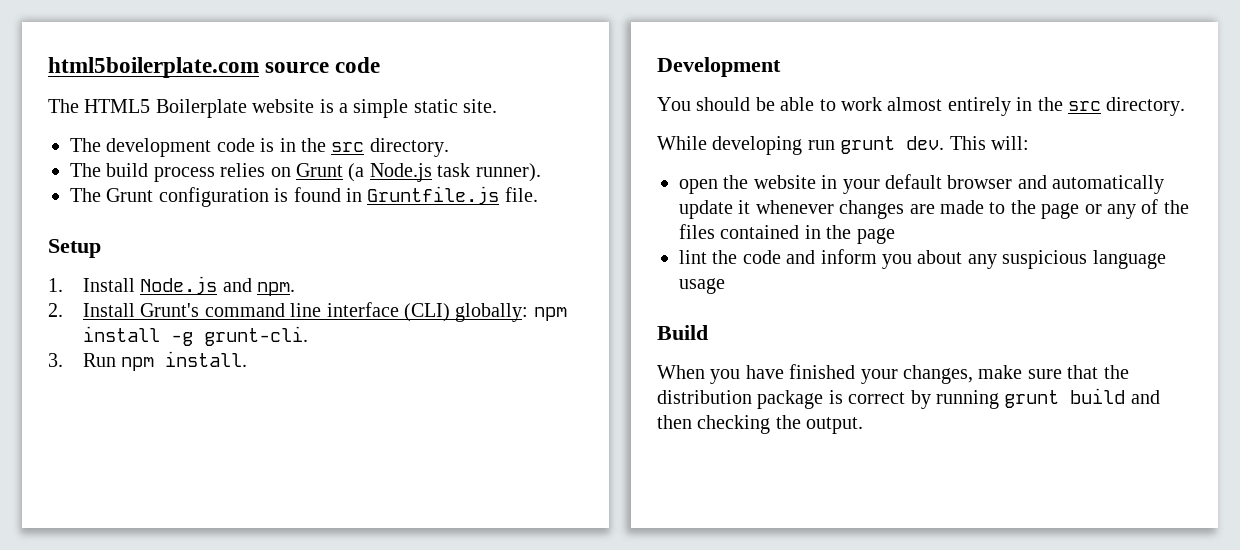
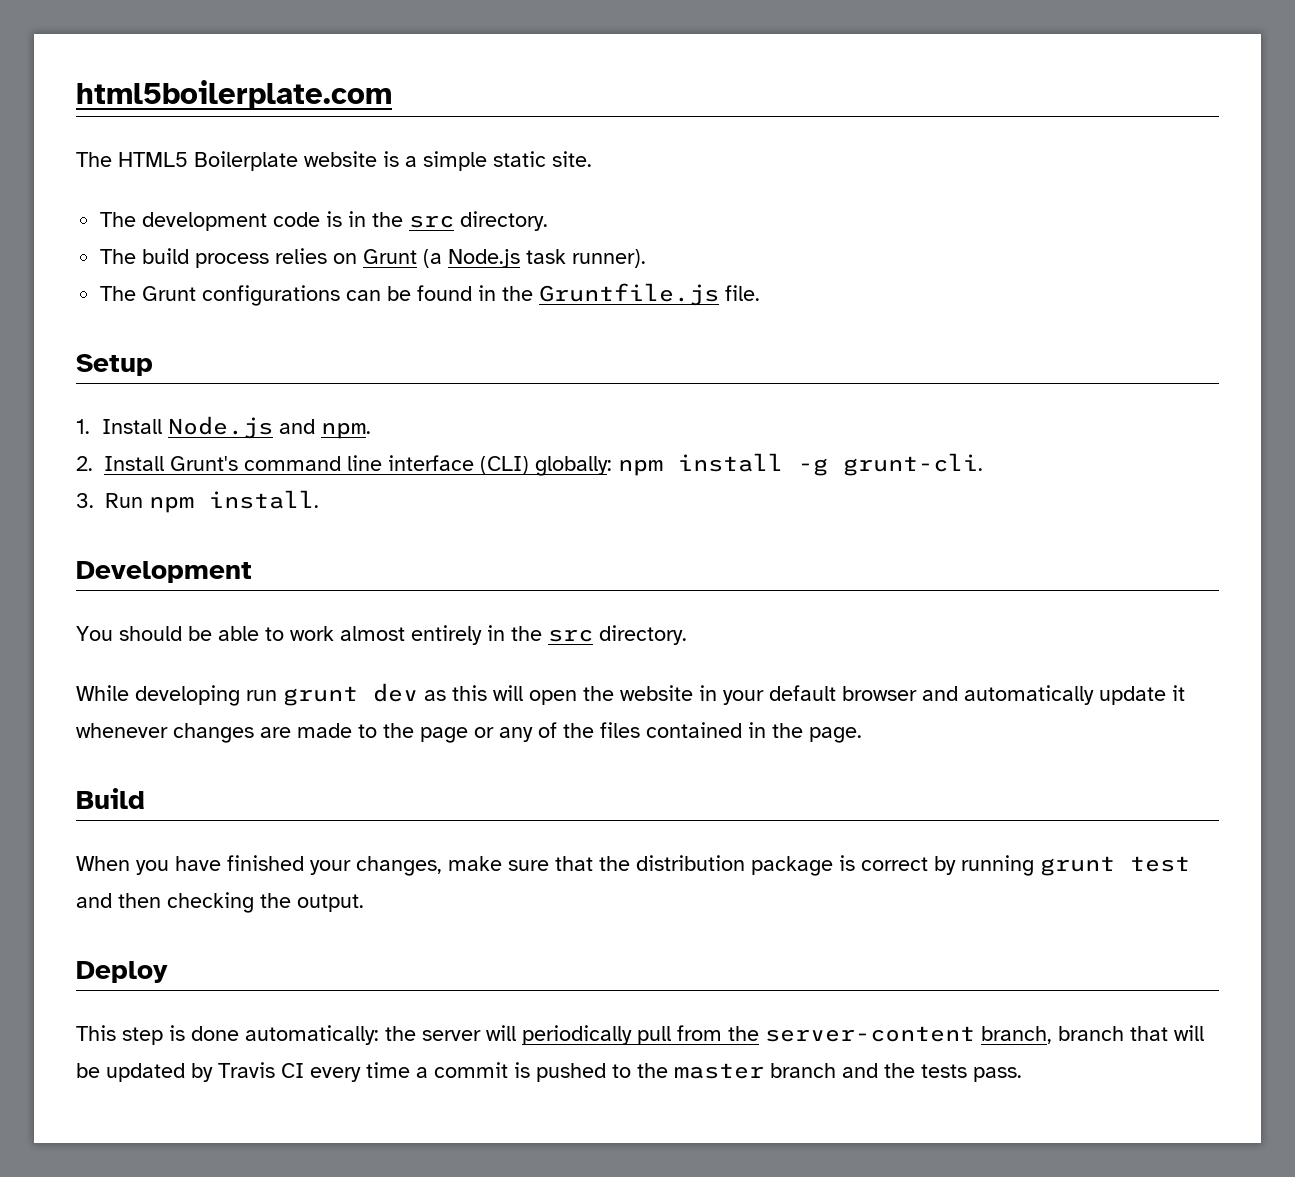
[265,57,381,73] source code -> (392, 94) none
[158,187,289,207] configuration is -> [202,285,412,306] configurations can be
(362, 195) none -> [502,286,534,301] the
[906,136,1029,150] dev. This will: // -> [373,683,523,702] dev as this will
[856,228,895,244] [679,249,1166,269] [679,278,725,294] page // lint the code and inform you about any suspicious language usage -> [809,727,862,743] page.
[1070,388,1126,404] build -> [1130,856,1190,872] test
(864, 425) none -> [76,961,168,983] [76,1025,1204,1045] [76,1062,1022,1082] // Deploy // This step is done automatically: the server will periodically pull from the server-content branch, branch that will be updated by Travis CI every time a commit is pushed to the master branch and the tests pass.

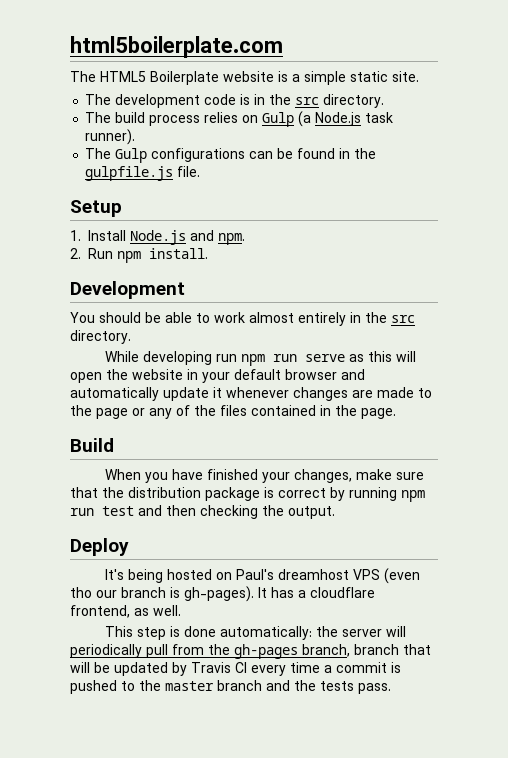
[363,249,418,264] Grunt -> [262,112,295,127] Gulp
[142,286,197,301] Grunt -> [115,148,148,163] Gulp
[539,283,720,306] Gruntfile.js -> [85,166,174,181] gulpfile.js
[104,453,983,476] [76,493,94,508] Install Grunt's command line interface (CLI) globally: npm install -g grunt-cli. // 3. -> (81, 253) none
[283,683,418,706] grunt dev -> [241,354,346,366] npm run serve
[1040,856,1115,876] grunt -> [401,490,425,502] [70,508,94,516] npm run
(168, 972) none -> [105,568,421,584] [70,586,375,602] [70,605,181,618] // It's being hosted on Paul's dreamhost VPS (even tho our branch is gh-pages). It has a cloudflare frontend, as well.
[765,1026,975,1042] server-content -> [234,644,298,659] gh-pages

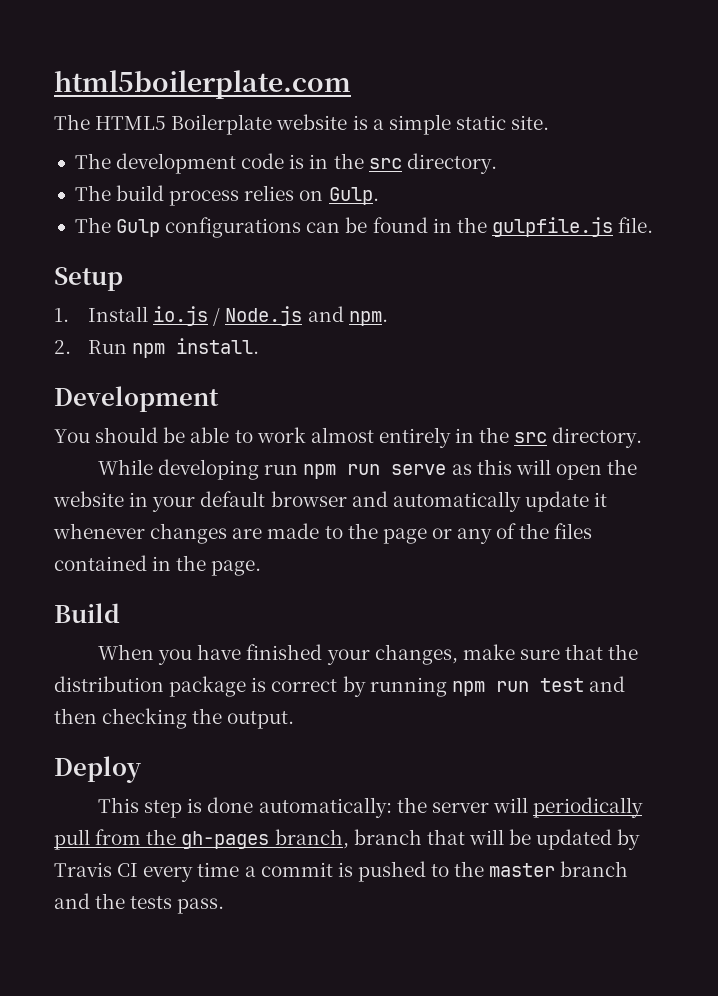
[262,111,394,127] [85,129,136,145] Gulp (a Node.js task runner). -> [328,187,379,205] Gulp.
(126, 235) none -> [153,306,221,326] io.js /
[105,568,421,584] [70,586,375,602] [70,605,181,618] // It's being hosted on Paul's dreamhost VPS (even tho our branch is gh-pages). It has a cloudflare frontend, as well. -> (141, 769) none

